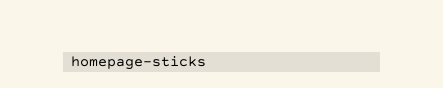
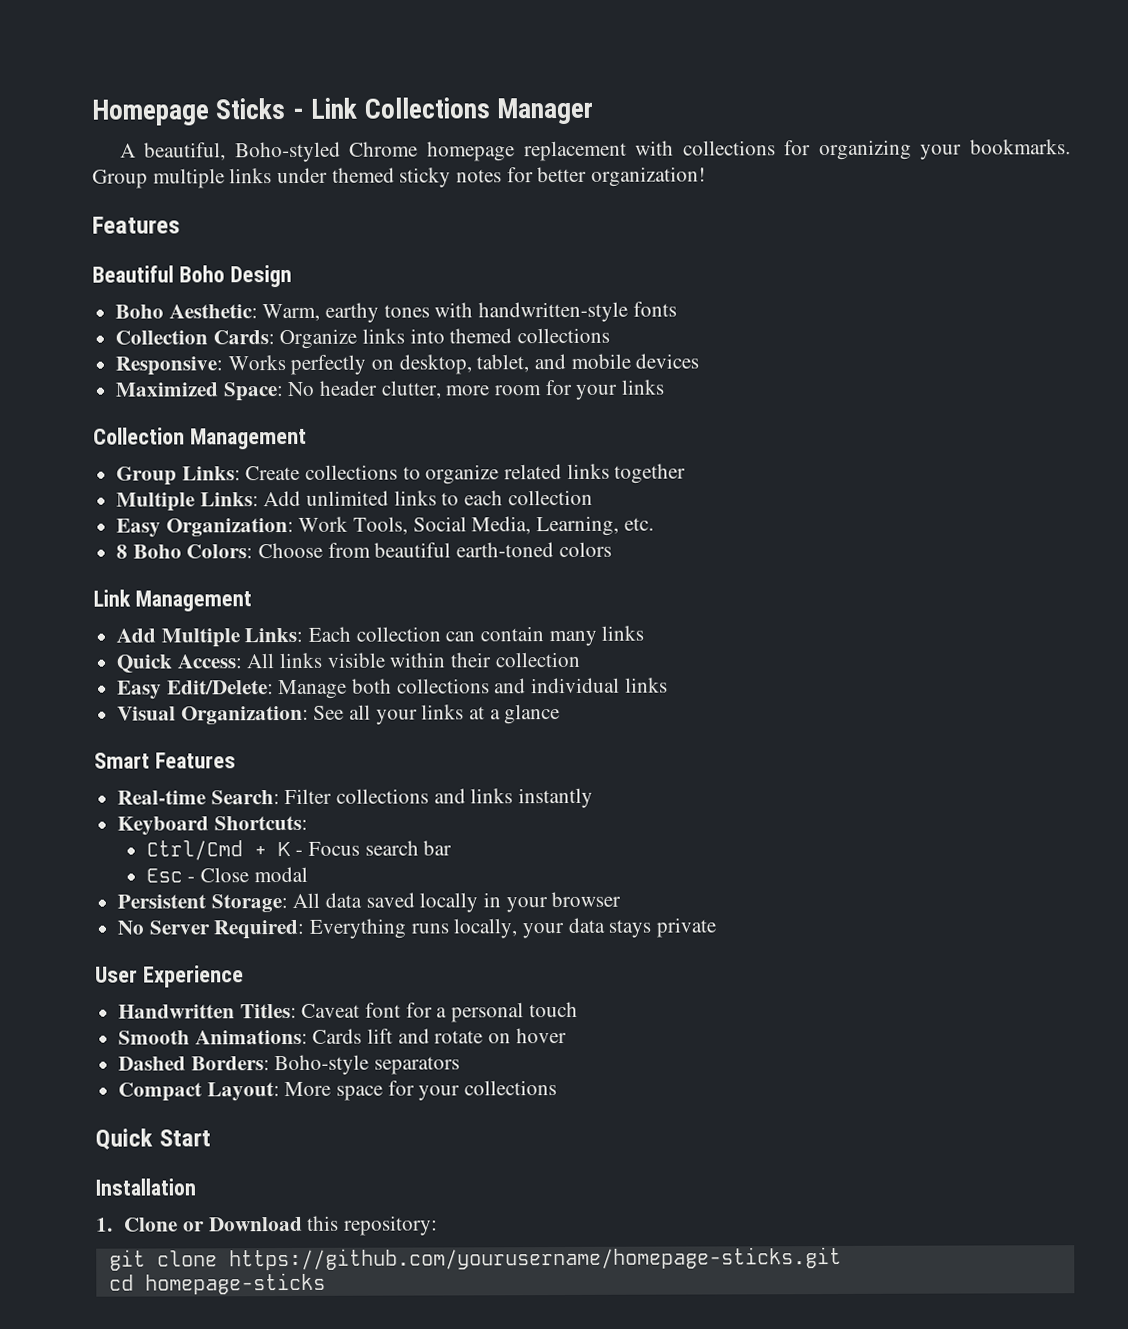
(70, 63) none -> [91,97,595,126] [119,139,1071,163] [92,166,707,189] [92,216,180,234] [92,264,292,288] [115,301,677,323] [115,327,611,350] [115,353,700,376] [115,379,666,402] [93,427,307,450] [116,463,687,486] [116,489,593,512] [116,515,654,538] [116,541,612,559] [93,589,252,612] [116,625,645,648] [116,651,581,673] [117,677,668,700] [117,704,561,725] [94,752,236,769] [117,787,594,809] [117,815,308,836] [145,840,453,861] [145,866,308,883] [117,891,622,913] [117,917,718,940] [95,965,244,988] [118,1001,578,1023] [118,1027,567,1045] [118,1054,461,1076] [118,1080,558,1102] [95,1128,211,1150] [95,1178,196,1196] [96,1215,439,1236] [108,1246,842,1271] [108,1274,134,1291] Homepage Sticks - Link Collections Manager // A beautiful, Boho-styled Chrome homepage replacement with collections for organizing your bookmarks. Group multiple links under themed sticky notes for better organization! // Features // Beautiful Boho Design // Boho Aesthetic: Warm, earthy tones with handwritten-style fonts // Collection Cards: Organize links into themed collections // Responsive: Works perfectly on desktop, tablet, and mobile devices // Maximized Space: No header clutter, more room for your links // Collection Management // Group Links: Create collections to organize related links together // Multiple Links: Add unlimited links to each collection // Easy Organization: Work Tools, Social Media, Learning, etc. // 8 Boho Colors: Choose from beautiful earth-toned colors // Link Management // Add Multiple Links: Each collection can contain many links // Quick Access: All links visible within their collection // Easy Edit/Delete: Manage both collections and individual links // Visual Organization: See all your links at a glance // Smart Features // Real-time Search: Filter collections and links instantly // Keyboard Shortcuts: // Ctrl/Cmd + K - Focus search bar // Esc - Close modal // Persistent Storage: All data saved locally in your browser // No Server Required: Everything runs locally, your data stays private // User Experience // Handwritten Titles: Caveat font for a personal touch // Smooth Animations: Cards lift and rotate on hover // Dashed Borders: Boho-style separators // Compact Layout: More space for your collections // Quick Start // Installation // 1. Clone or Download this repository: // git clone https://github.com/yourusername/homepage-sticks.git // cd

